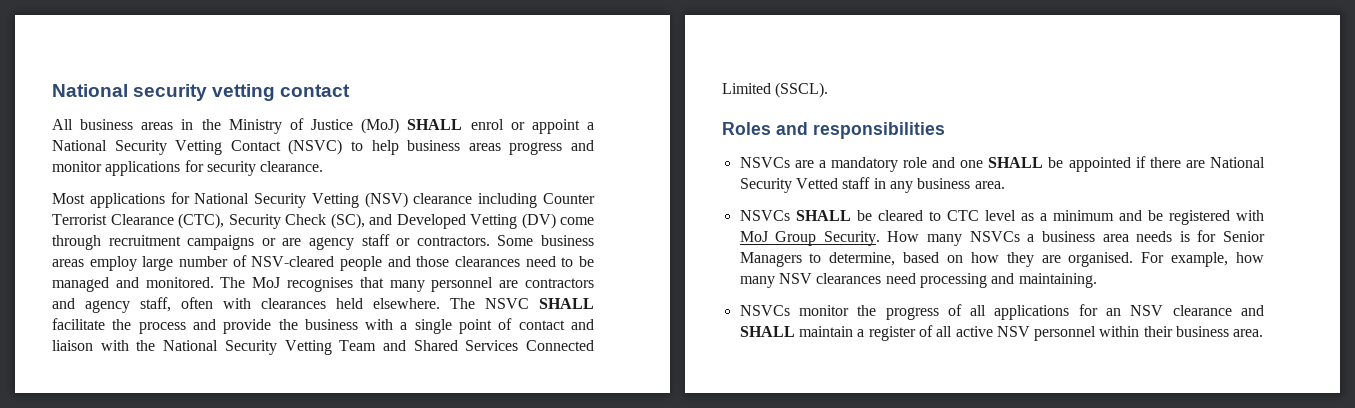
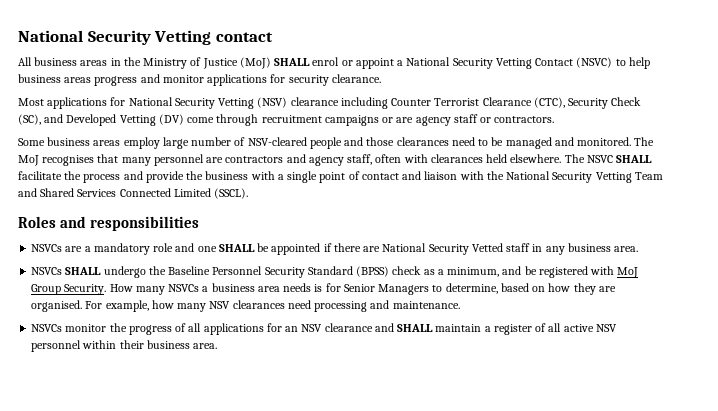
[52,84,276,101] National security vetting -> [18,30,212,45] National Security Vetting
(490, 241) none -> (555, 119) //
[856,210,1016,221] be cleared to CTC level -> [103,266,422,278] undergo the Baseline Personnel Security Standard (BPSS) check
[1052,210,1114,221] minimum -> [447,267,500,277] minimum,
[1018,273,1097,288] maintaining. -> [392,301,460,309] maintenance.

